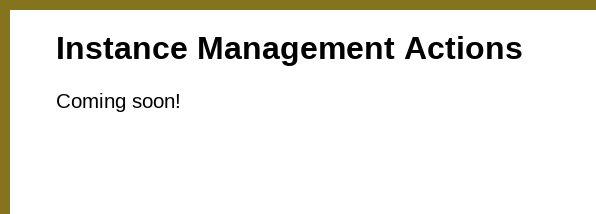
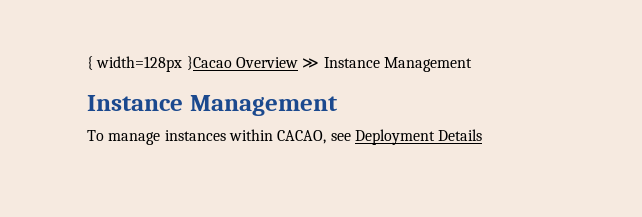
[56,36,523,66] [56,93,181,112] Instance Management Actions // Coming soon! -> [87,56,472,72] [87,95,338,116] [87,129,483,145] { width=128px }Cacao Overview ≫ Instance Management // Instance Management // To manage instances within CACAO, see Deployment Details

